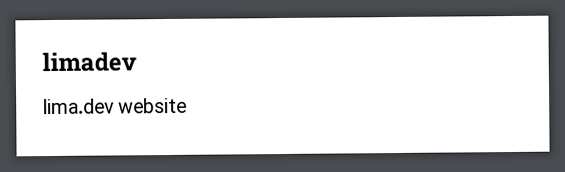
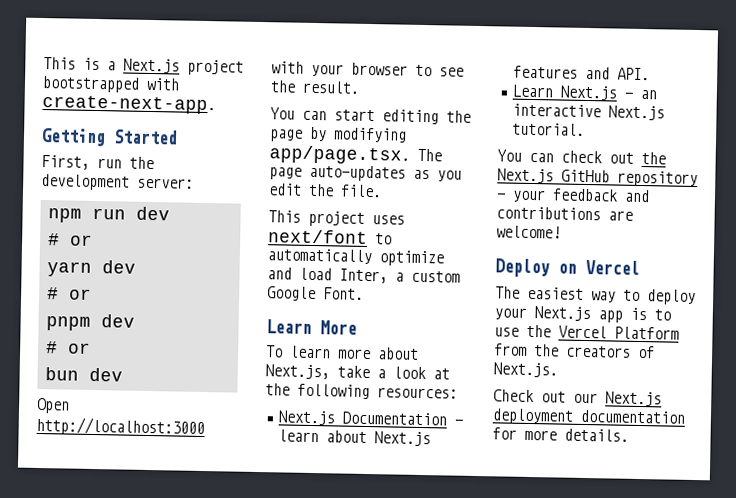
[42,51,137,73] [43,97,188,115] limadev // lima.dev website -> [43,57,244,76] [42,76,180,93] [42,95,216,115] [41,128,178,147] [41,155,154,170] [41,174,194,191] [47,206,170,223] [47,233,93,246] [46,260,136,277] [46,287,92,300] [45,314,135,331] [45,341,91,354] [44,367,123,382] [36,397,70,414] [36,416,205,438] [271,61,464,77] [270,80,360,94] [270,107,471,125] [269,126,407,143] [269,145,442,165] [269,164,462,182] [268,183,382,198] [268,210,405,227] [268,229,392,245] [267,248,444,267] [267,267,460,284] [267,286,364,302] [266,319,357,335] [266,345,419,360] [265,364,450,380] [265,383,458,400] [277,410,463,426] [277,429,431,447] [512,65,650,81] [511,84,657,101] [511,103,665,121] [511,122,585,136] [497,149,666,165] [497,168,698,188] [496,188,650,203] [496,206,633,221] [496,225,561,239] [495,258,640,278] [495,286,696,306] [494,306,671,323] [494,324,679,340] [494,343,655,359] [493,362,558,378] [493,389,662,407] [492,408,686,425] [492,427,629,442] This is a Next.js project bootstrapped with create-next-app. // Getting Started // First, run the development server: // npm run dev // # or // yarn dev // # or // pnpm dev // # or // bun dev // Open http://localhost:3000 with your browser to see the result. // You can start editing the page by modifying app/page.tsx. The page auto-updates as you edit the file. // This project uses next/font to automatically optimize and load Inter, a custom Google Font. // Learn More // To learn more about Next.js, take a look at the following resources: // Next.js Documentation - learn about Next.js features and API. // Learn Next.js - an interactive Next.js tutorial. // You can check out the Next.js GitHub repository - your feedback and contributions are welcome! // Deploy on Vercel // The easiest way to deploy your Next.js app is to use the Vercel Platform from the creators of Next.js. // Check out our Next.js deployment documentation for more details.

